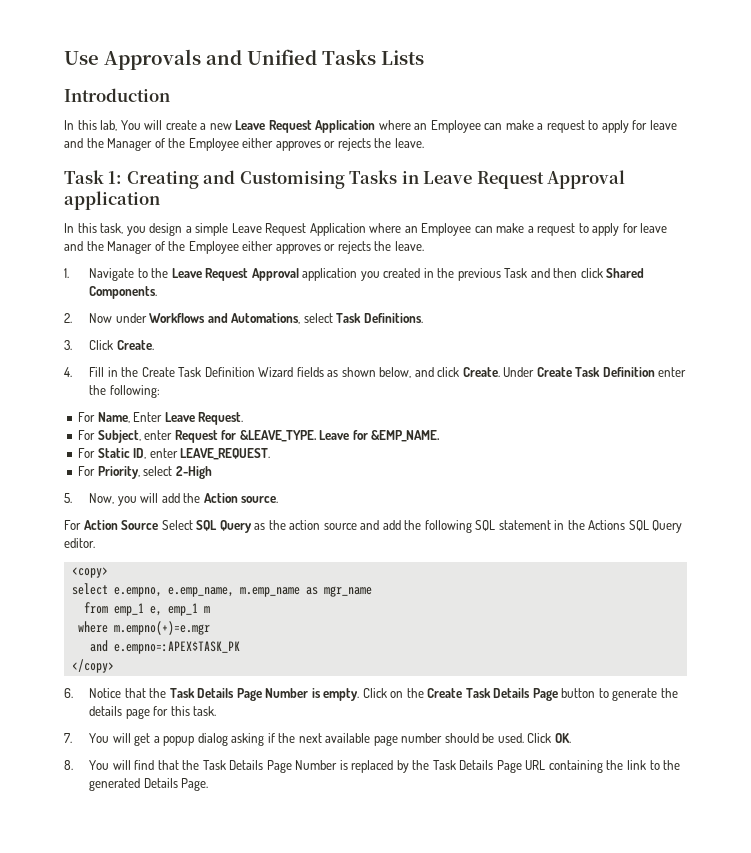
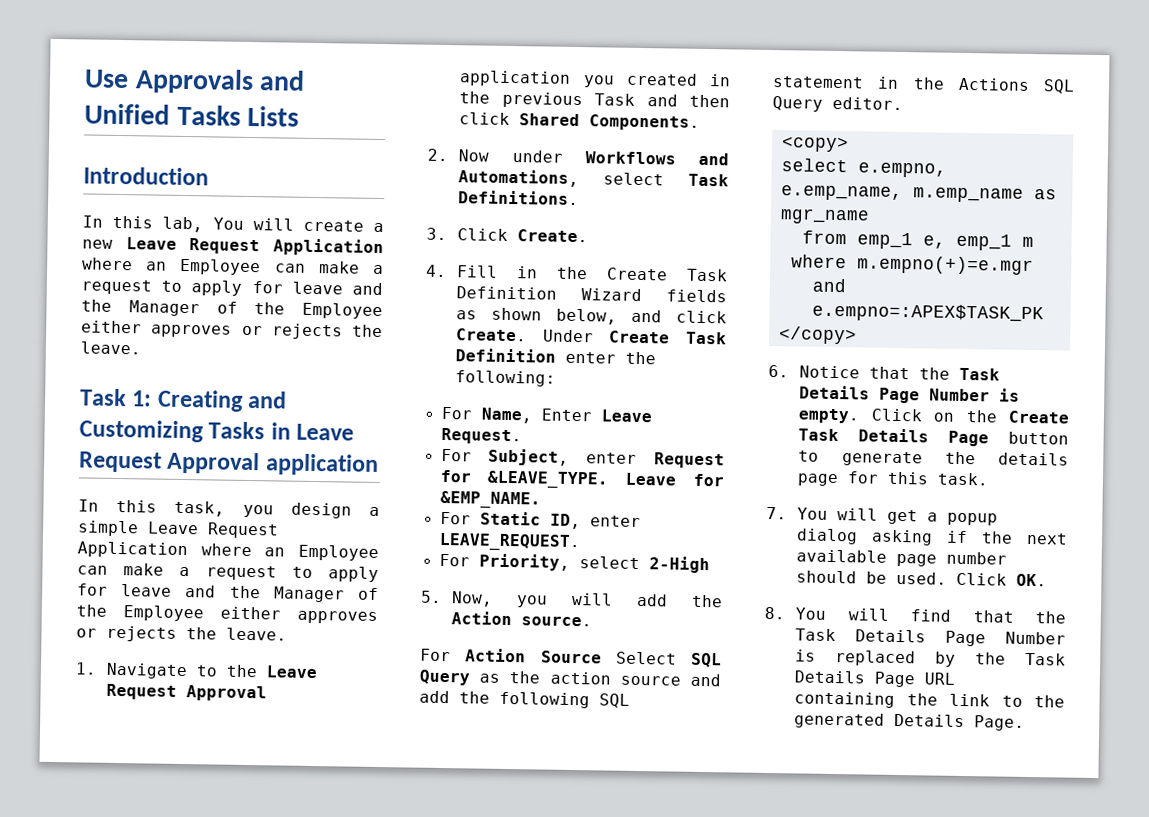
[239,171,345,189] Customising -> [79,419,204,443] Customizing

